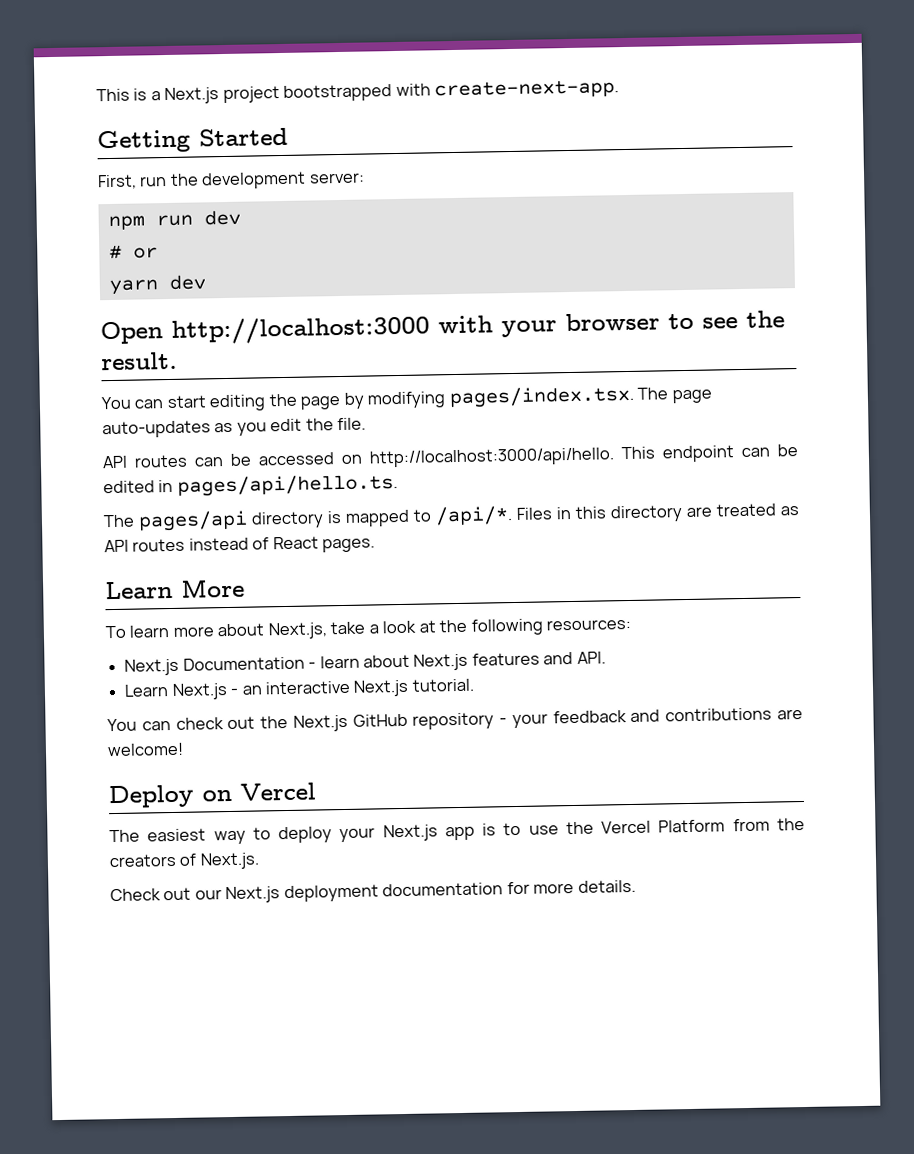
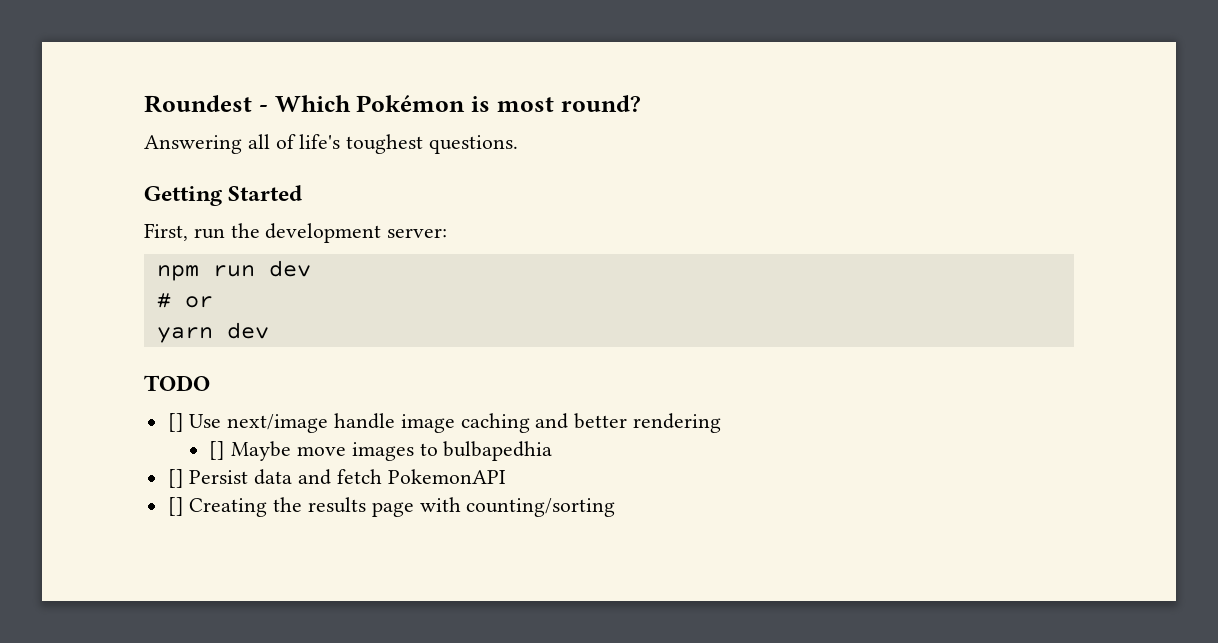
[96,79,620,105] This is a Next.js project bootstrapped with create-next-app. -> [144,95,641,113] [144,134,519,154] Roundest - Which Pokémon is most round? // Answering all of life's toughest questions.
[100,310,785,345] [101,351,178,371] [101,385,712,412] [102,417,367,439] [102,444,798,469] [103,474,398,497] [103,503,799,532] [104,536,376,553] [105,578,245,600] [105,618,632,640] [124,651,606,676] [124,678,474,700] [107,707,803,732] [107,742,184,757] [108,782,316,809] [109,817,805,845] [109,852,260,870] [110,879,636,904] Open http://localhost:3000 with your browser to see the result. // You can start editing the page by modifying pages/index.tsx. The page auto-updates as you edit the file. // API routes can be accessed on http://localhost:3000/api/hello. This endpoint can be edited in pages/api/hello.ts. // The pages/api directory is mapped to /api/*. Files in this directory are treated as API routes instead of React pages. // Learn More // To learn more about Next.js, take a look at the following resources: // Next.js Documentation - learn about Next.js features and API. // Learn Next.js - an interactive Next.js tutorial. // You can check out the Next.js GitHub repository - your feedback and contributions are welcome! // Deploy on Vercel // The easiest way to deploy your Next.js app is to use the Vercel Platform from the creators of Next.js. // Check out our Next.js deployment documentation for more details. -> [144,375,210,391] [167,413,722,433] [209,441,553,461] [167,469,506,488] [167,497,616,517] TODO // [] Use next/image handle image caching and better rendering // [] Maybe move images to bulbapedhia // [] Persist data and fetch PokemonAPI // [] Creating the results page with counting/sorting

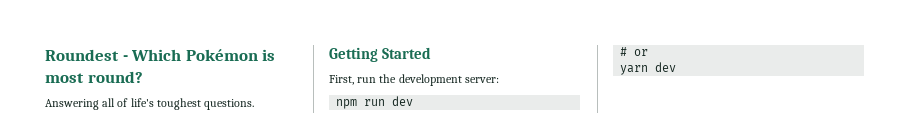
[144,375,210,391] [167,413,722,433] [209,441,553,461] [167,469,506,488] [167,497,616,517] // TODO // [] Use next/image handle image caching and better rendering // [] Maybe move images to bulbapedhia // [] Persist data and fetch PokemonAPI // [] Creating the results page with counting/sorting -> (677, 67) none

